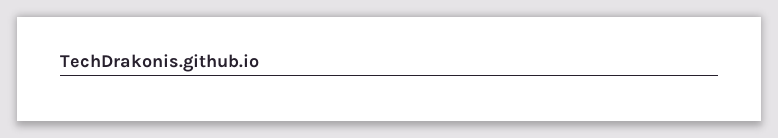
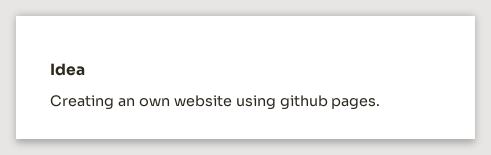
[60,54,259,72] TechDrakonis.github.io -> [50,63,85,76] [50,95,381,110] Idea // Creating an own website using github pages.

